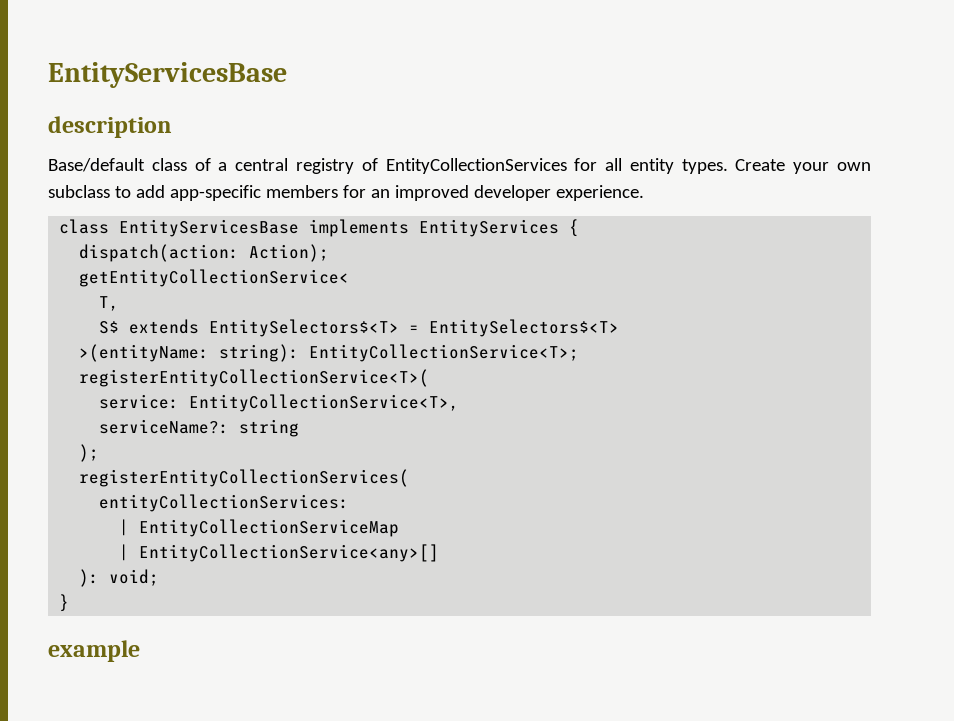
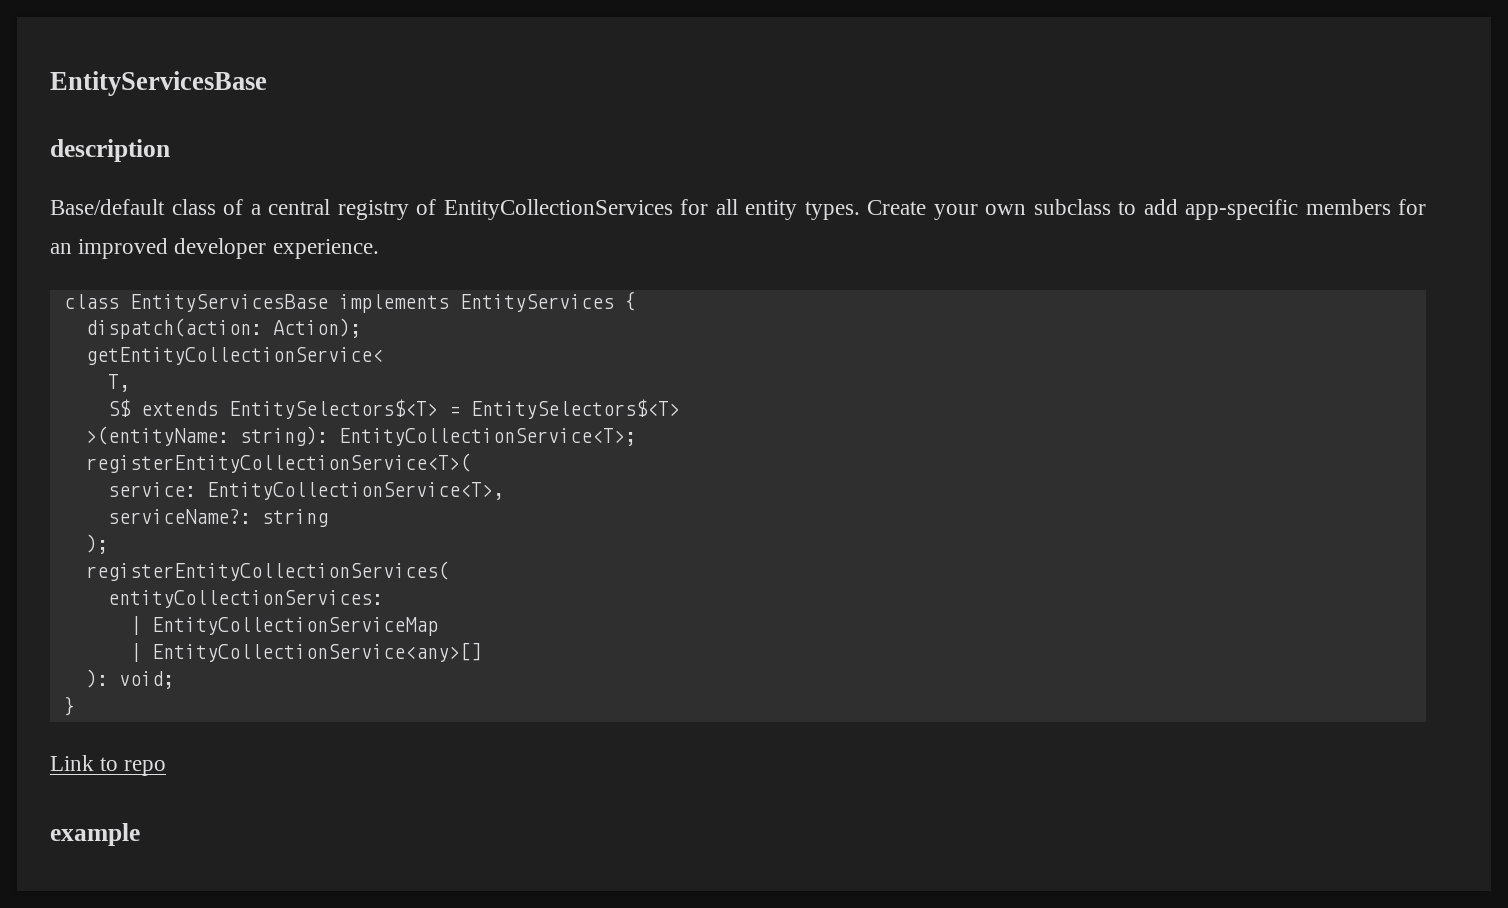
(70, 603) none -> [50,755,167,776] // Link to repo

